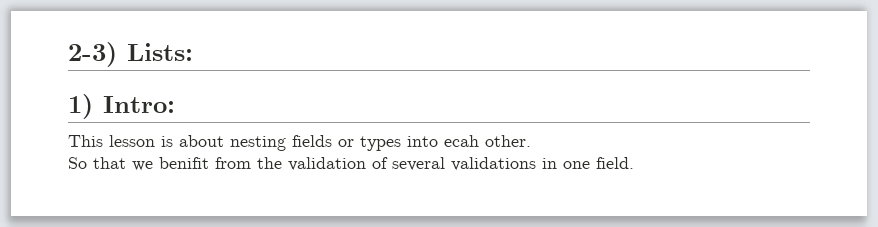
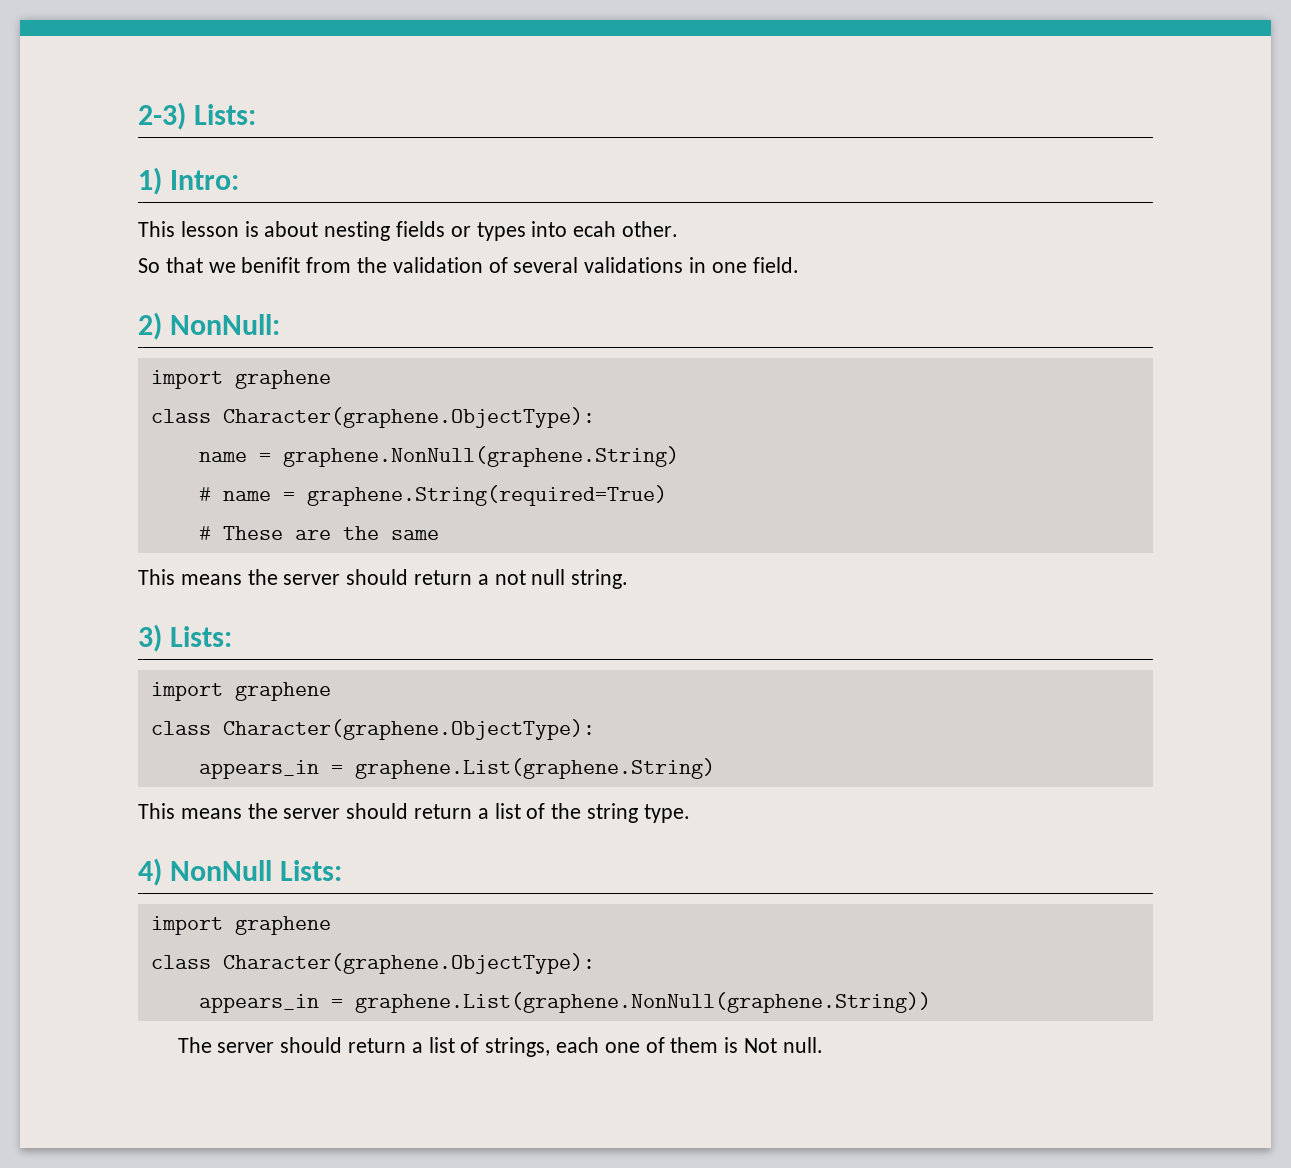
(634, 163) none -> [138,312,281,340] [150,370,331,389] [150,407,595,428] [198,446,679,467] [198,485,667,506] [198,526,439,540] [138,569,629,589] [138,624,233,652] [150,682,331,701] [150,719,595,740] [198,758,715,779] [138,803,690,823] [138,858,343,886] [150,916,331,935] [150,953,595,974] [198,992,931,1013] [177,1037,823,1057] // 2) NonNull: // import graphene // class Character(graphene.ObjectType): // name = graphene.NonNull(graphene.String) // # name = graphene.String(required=True) // # These are the same // This means the server should return a not null string. // 3) Lists: // import graphene // class Character(graphene.ObjectType): // appears_in = graphene.List(graphene.String) // This means the server should return a list of the string type. // 4) NonNull Lists: // import graphene // class Character(graphene.ObjectType): // appears_in = graphene.List(graphene.NonNull(graphene.String)) // The server should return a list of strings, each one of them is Not null.

